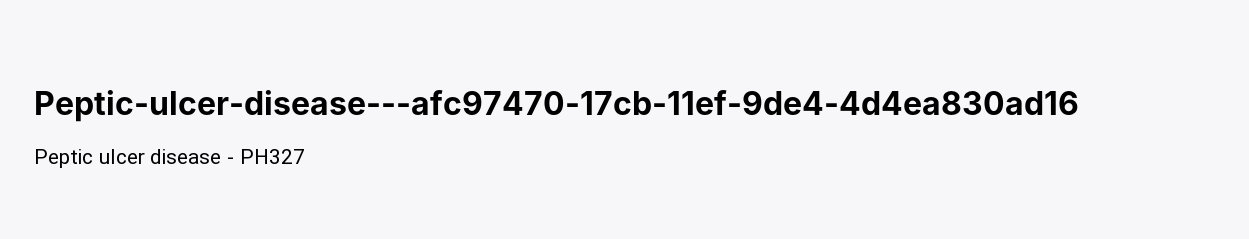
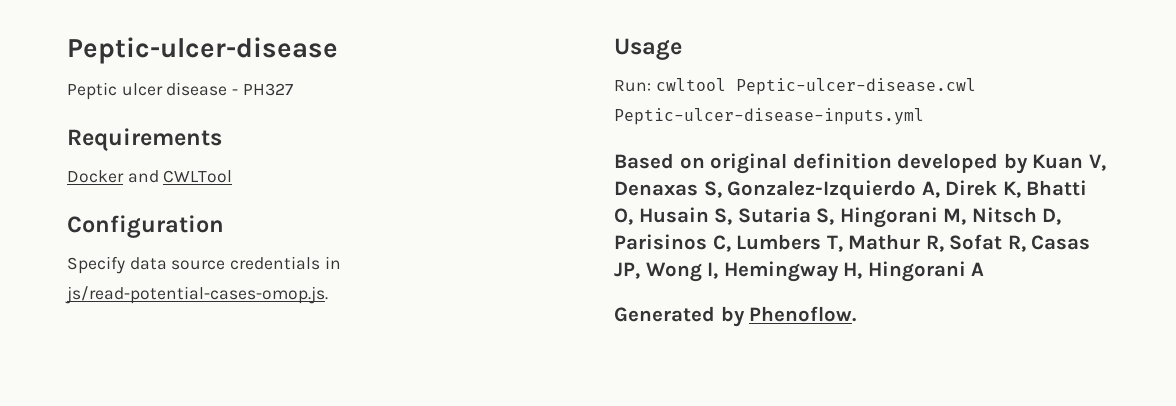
[34,90,1079,122] Peptic-ulcer-disease---afc97470-17cb-11ef-9de4-4d4ea830ad16 -> [67,37,338,64] Peptic-ulcer-disease
(305, 156) none -> [67,128,222,151] [67,170,233,183] [67,215,224,238] [67,256,341,274] [65,286,328,304] [614,38,682,60] [614,78,976,95] [614,108,924,125] [614,153,1106,174] [614,180,1088,201] [614,207,1062,228] [614,234,1091,252] [614,261,985,282] [614,306,857,327] // Requirements // Docker and CWLTool // Configuration // Specify data source credentials in js/read-potential-cases-omop.js. // Usage // Run: cwltool Peptic-ulcer-disease.cwl Peptic-ulcer-disease-inputs.yml // Based on original definition developed by Kuan V, Denaxas S, Gonzalez-Izquierdo A, Direk K, Bhatti O, Husain S, Sutaria S, Hingorani M, Nitsch D, Parisinos C, Lumbers T, Mathur R, Sofat R, Casas JP, Wong I, Hemingway H, Hingorani A // Generated by Phenoflow.

